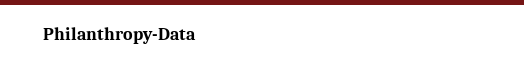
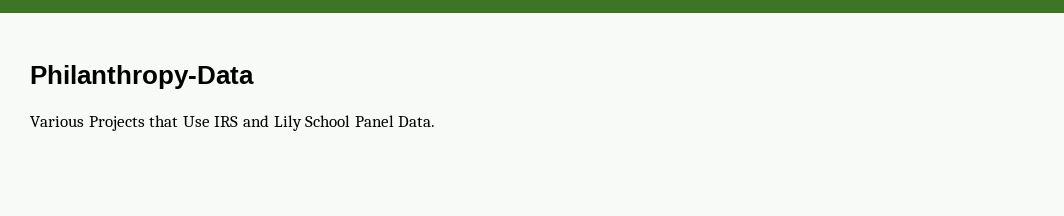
(196, 35) none -> [30,115,436,131] // Various Projects that Use IRS and Lily School Panel Data.

